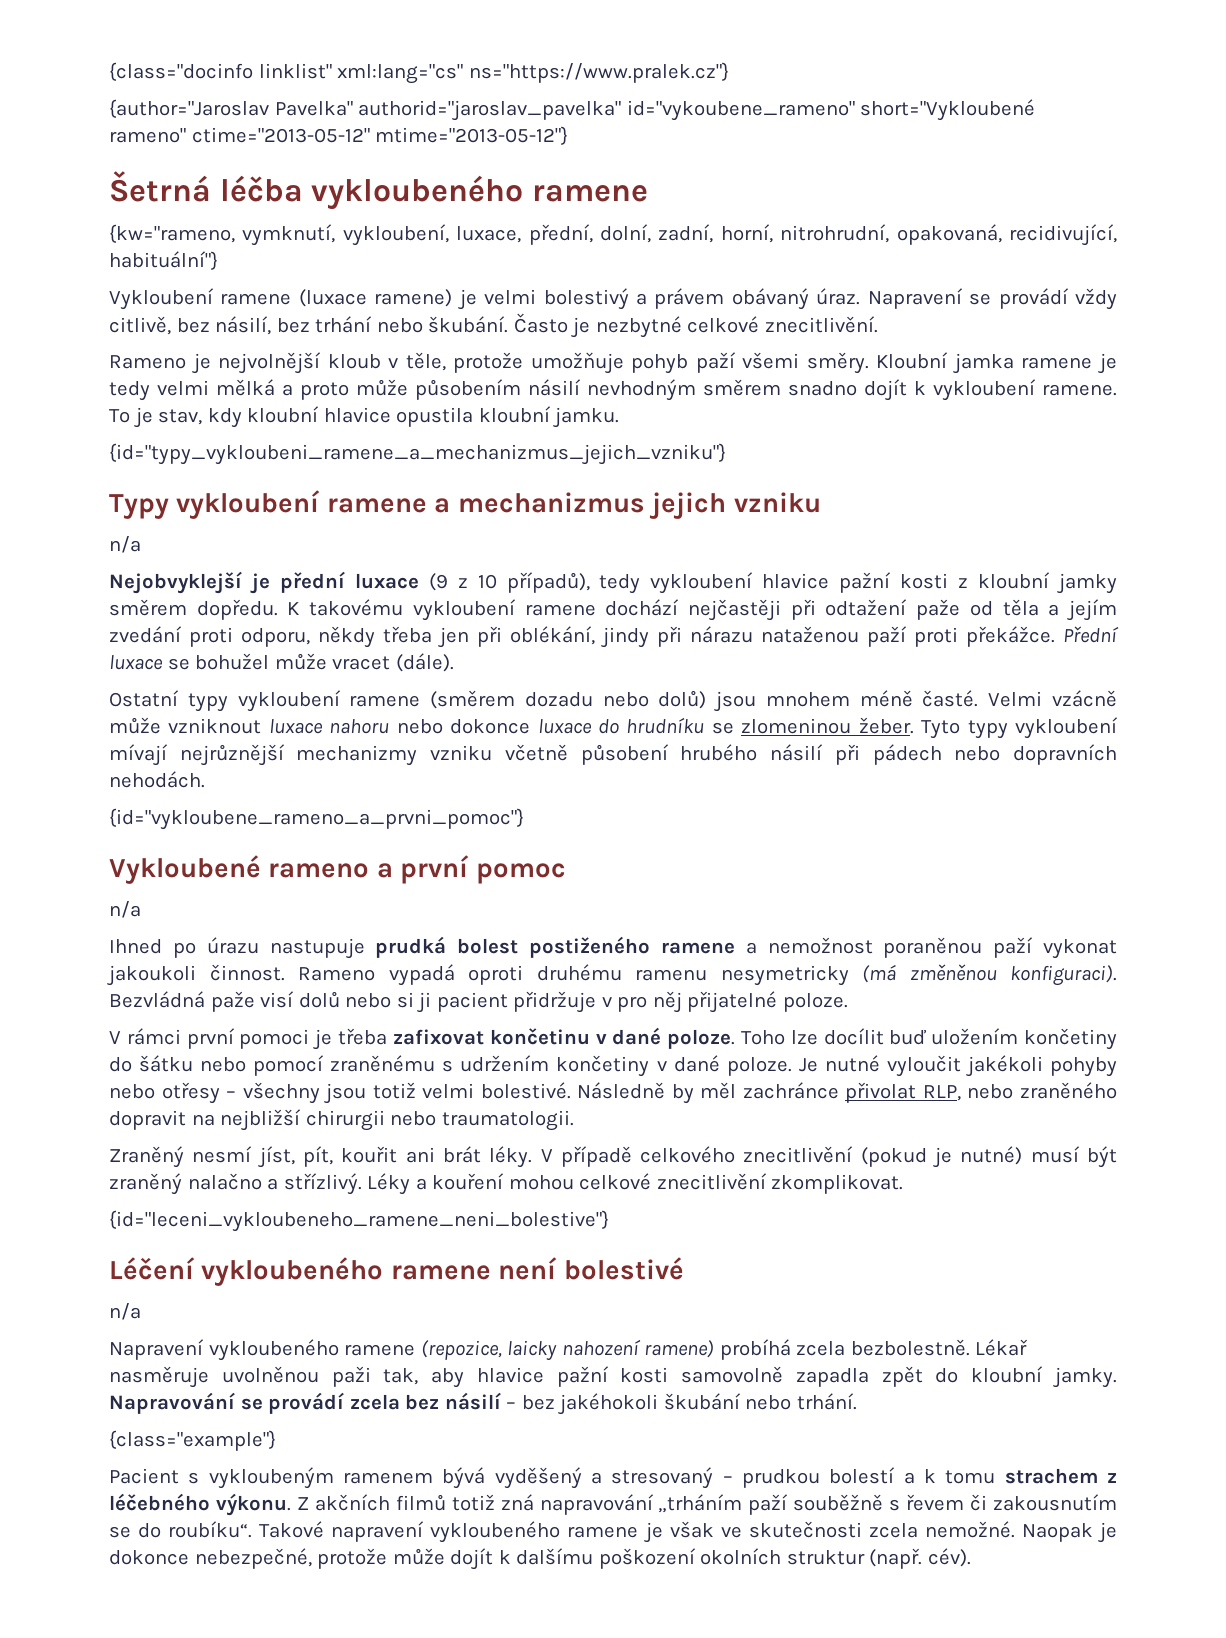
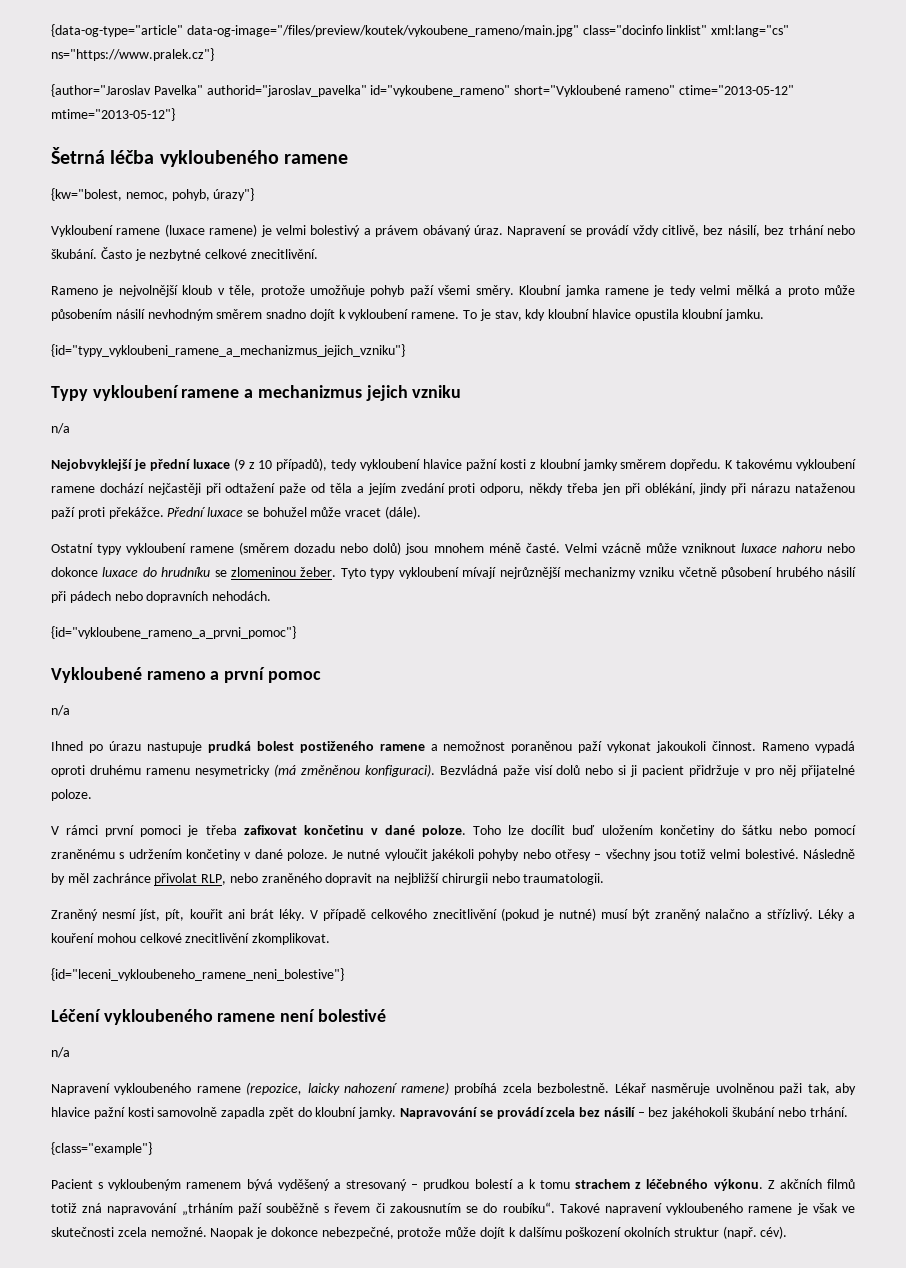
[109,62,253,81] {class="docinfo -> [51,24,663,37] {data-og-type="article" data-og-image="/files/preview/koutek/vykoubene_rameno/main.jpg" class="docinfo
[109,224,1117,246] [109,251,218,270] {kw="rameno, vymknutí, vykloubení, luxace, přední, dolní, zadní, horní, nitrohrudní, opakovaná, recidivující, habituální"} -> [51,188,255,201] {kw="bolest, nemoc, pohyb, úrazy"}

